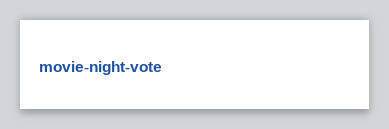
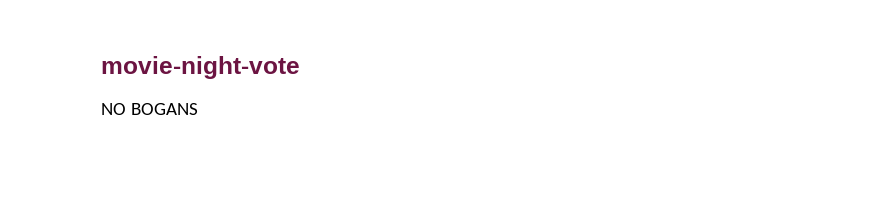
(162, 68) none -> [101,103,198,115] // NO BOGANS

